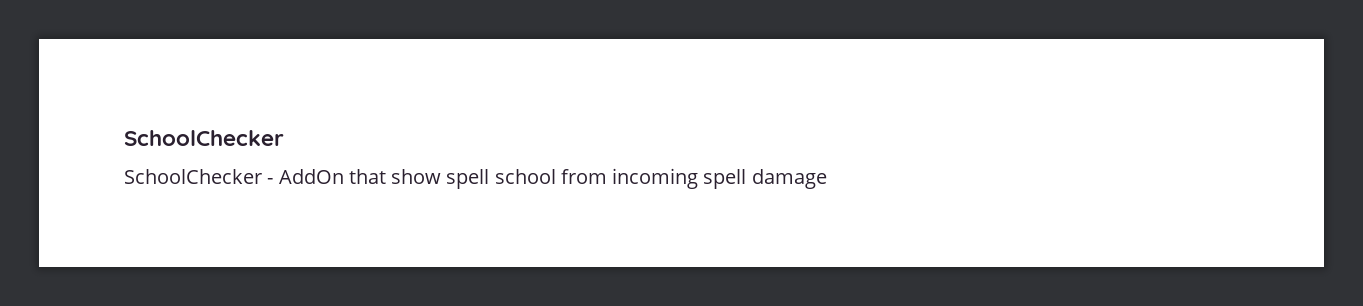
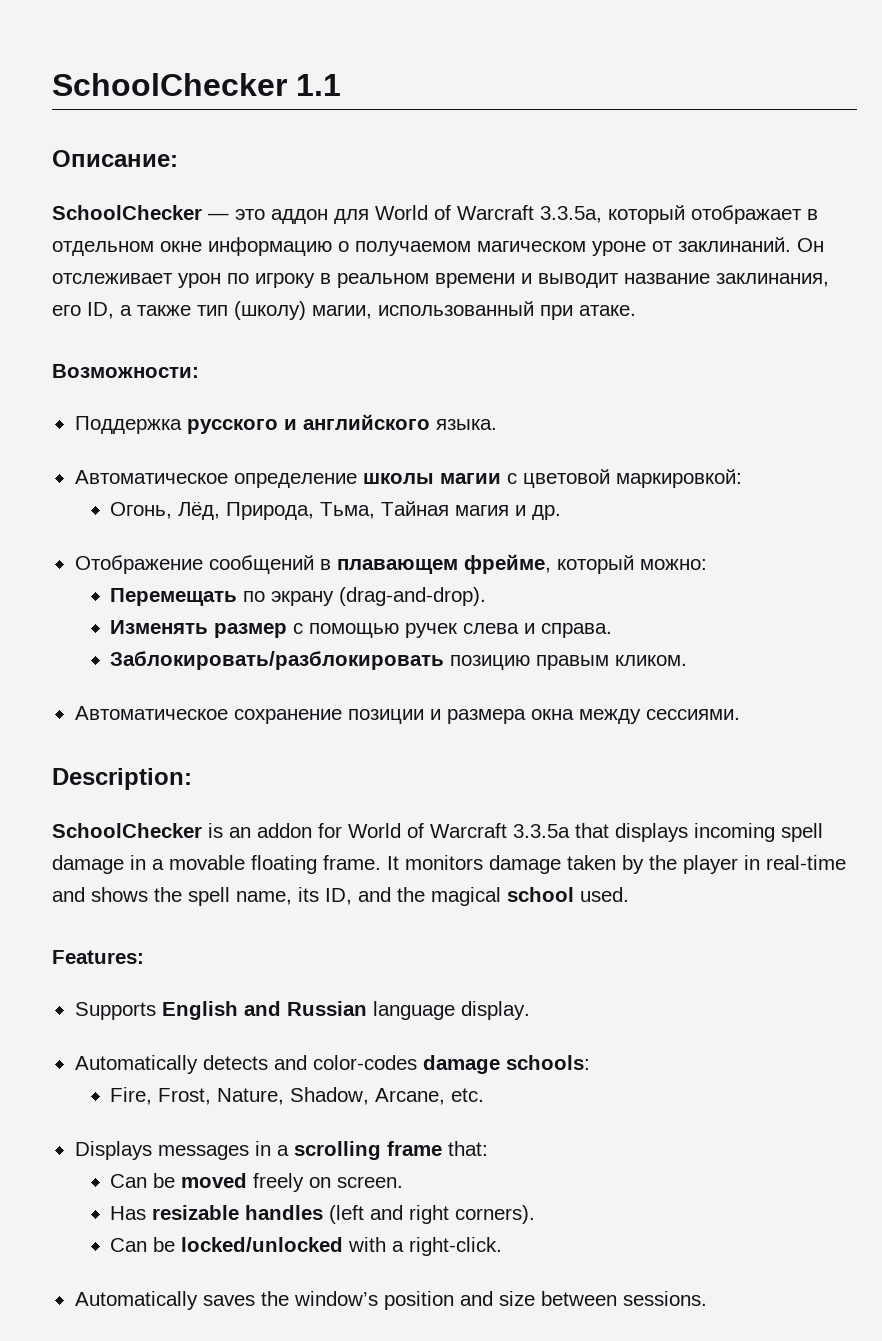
[124,130,284,146] [124,168,827,189] SchoolChecker // SchoolChecker - AddOn that show spell school from incoming spell damage -> [52,73,341,96] [52,150,178,167] [52,205,818,224] [52,237,824,256] [52,273,829,288] [52,301,636,320] [52,364,199,378] [74,414,497,434] [74,469,742,488] [110,501,562,520] [74,554,707,574] [110,587,487,606] [110,620,613,638] [110,651,688,670] [74,706,740,724] [52,768,192,790] [52,823,823,842] [52,855,846,874] [52,887,629,906] [52,950,144,964] [74,1001,530,1020] [74,1055,590,1074] [110,1087,485,1105] [74,1141,488,1160] [110,1173,404,1192] [110,1205,536,1224] [110,1237,503,1256] [74,1291,707,1310] SchoolChecker 1.1 // Описание: // SchoolChecker — это аддон для World of Warcraft 3.3.5a, который отображает в отдельном окне информацию о получаемом магическом уроне от заклинаний. Он отслеживает урон по игроку в реальном времени и выводит название заклинания, его ID, а также тип (школу) магии, использованный при атаке. // Возможности: // Поддержка русского и английского языка. // Автоматическое определение школы магии с цветовой маркировкой: // Огонь, Лёд, Природа, Тьма, Тайная магия и др. // Отображение сообщений в плавающем фрейме, который можно: // Перемещать по экрану (drag-and-drop). // Изменять размер с помощью ручек слева и справа. // Заблокировать/разблокировать позицию правым кликом. // Автоматическое сохранение позиции и размера окна между сессиями. // Description: // SchoolChecker is an addon for World of Warcraft 3.3.5a that displays incoming spell damage in a movable floating frame. It monitors damage taken by the player in real-time and shows the spell name, its ID, and the magical school used. // Features: // Supports English and Russian language display. // Automatically detects and color-codes damage schools: // Fire, Frost, Nature, Shadow, Arcane, etc. // Displays messages in a scrolling frame that: // Can be moved freely on screen. // Has resizable handles (left and right corners). // Can be locked/unlocked with a right-click. // Automatically saves the window’s position and size between sessions.

